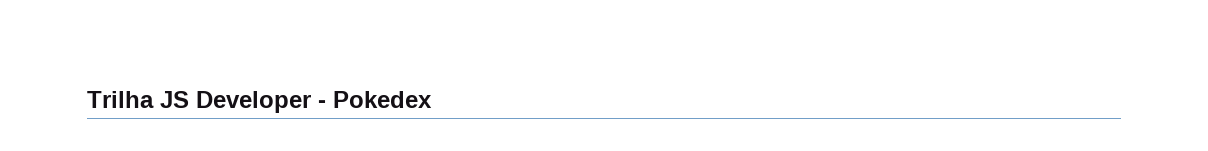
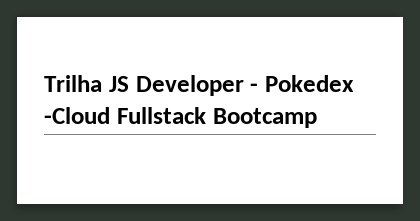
(432, 99) none -> [44,107,317,128] -Cloud Fullstack Bootcamp

